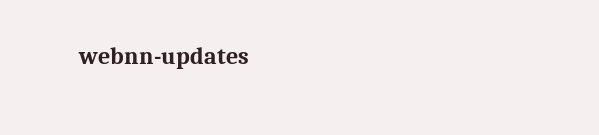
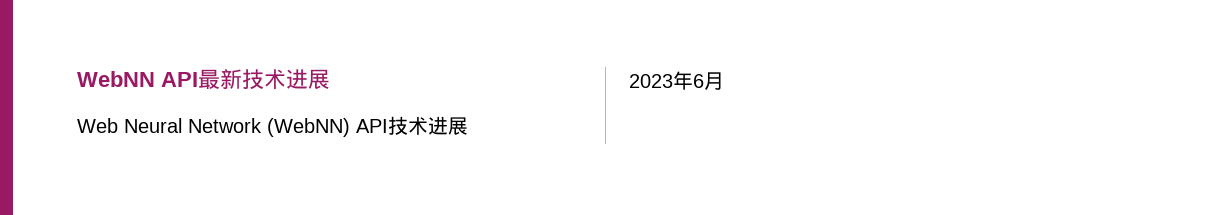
[78,47,249,69] webnn-updates -> [77,69,330,90] [77,116,468,137] [629,71,724,90] WebNN API最新技术进展 // Web Neural Network (WebNN) API技术进展 // 2023年6月

